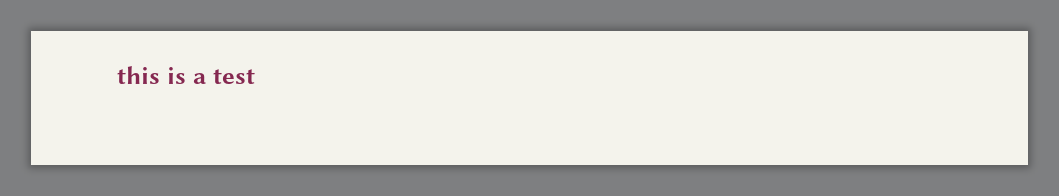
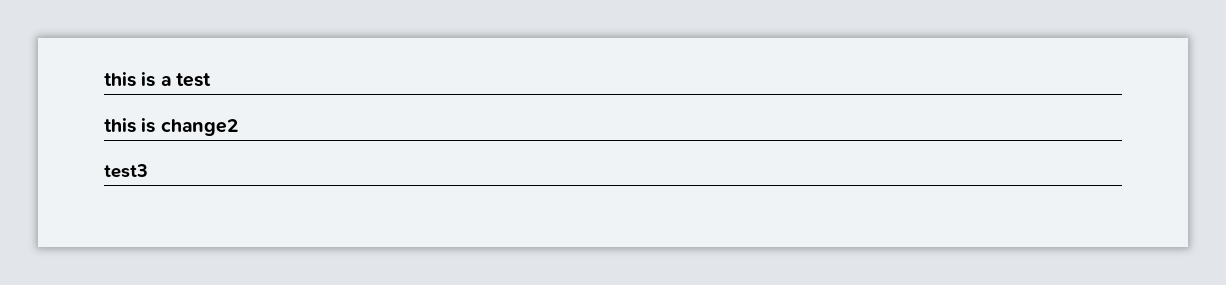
(255, 76) none -> [104,118,238,136] [104,164,148,178] // this is change2 // test3

